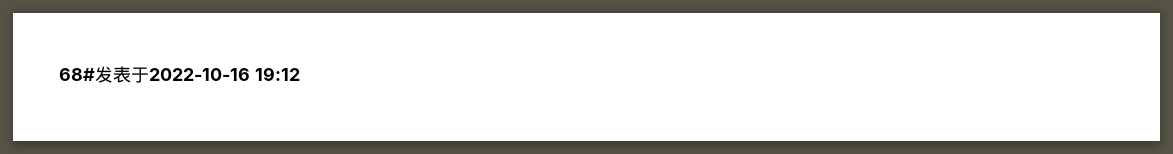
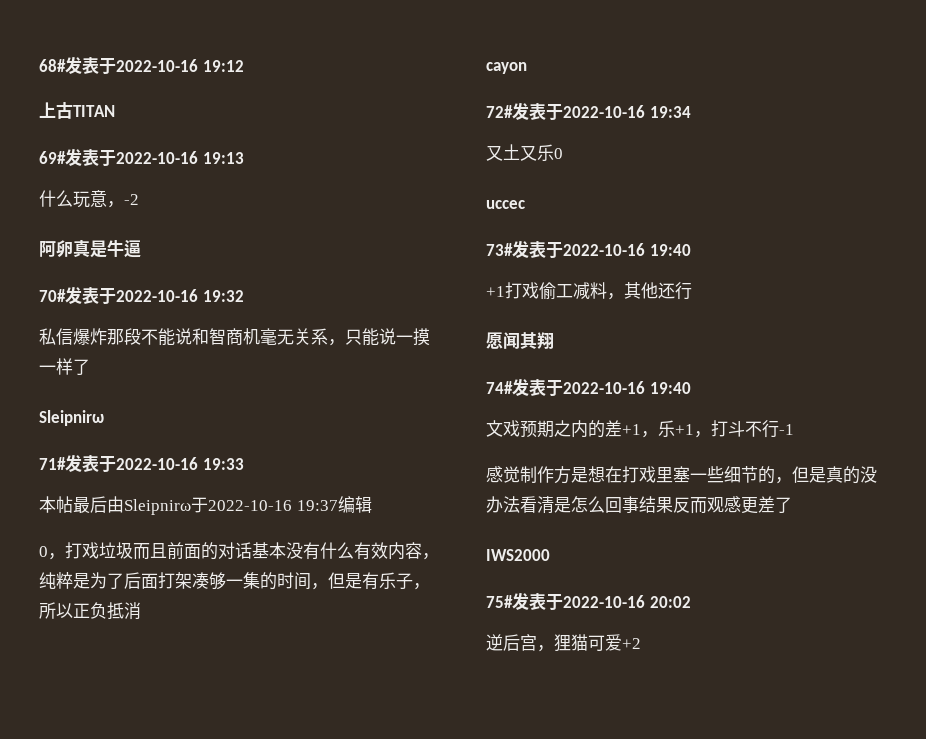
(300, 74) none -> [39,102,115,119] [39,148,244,166] [39,190,139,208] [39,240,141,258] [39,286,244,304] [39,328,430,346] [39,358,90,375] [39,410,104,426] [39,454,244,472] [39,496,372,515] [39,542,439,560] [39,572,430,590] [39,602,141,620] [486,62,527,74] [486,102,691,120] [486,144,563,161] [486,200,525,209] [486,240,691,258] [486,282,692,300] [486,332,554,349] [486,378,691,396] [486,420,794,438] [486,466,877,484] [486,496,792,514] [486,549,550,561] [486,592,691,610] [486,634,641,652] // 上古TITAN // 69#发表于2022-10-16 19:13 // 什么玩意，-2 // 阿卵真是牛逼 // 70#发表于2022-10-16 19:32 // 私信爆炸那段不能说和智商机毫无关系，只能说一摸一样了 // Sleipnirω // 71#发表于2022-10-16 19:33 // 本帖最后由Sleipnirω于2022-10-16 19:37编辑 // 0，打戏垃圾而且前面的对话基本没有什么有效内容，纯粹是为了后面打架凑够一集的时间，但是有乐子，所以正负抵消 // cayon // 72#发表于2022-10-16 19:34 // 又土又乐0 // uccec // 73#发表于2022-10-16 19:40 // +1打戏偷工减料，其他还行 // 愿闻其翔 // 74#发表于2022-10-16 19:40 // 文戏预期之内的差+1，乐+1，打斗不行-1 // 感觉制作方是想在打戏里塞一些细节的，但是真的没办法看清是怎么回事结果反而观感更差了 // IWS2000 // 75#发表于2022-10-16 20:02 // 逆后宫，狸猫可爱+2

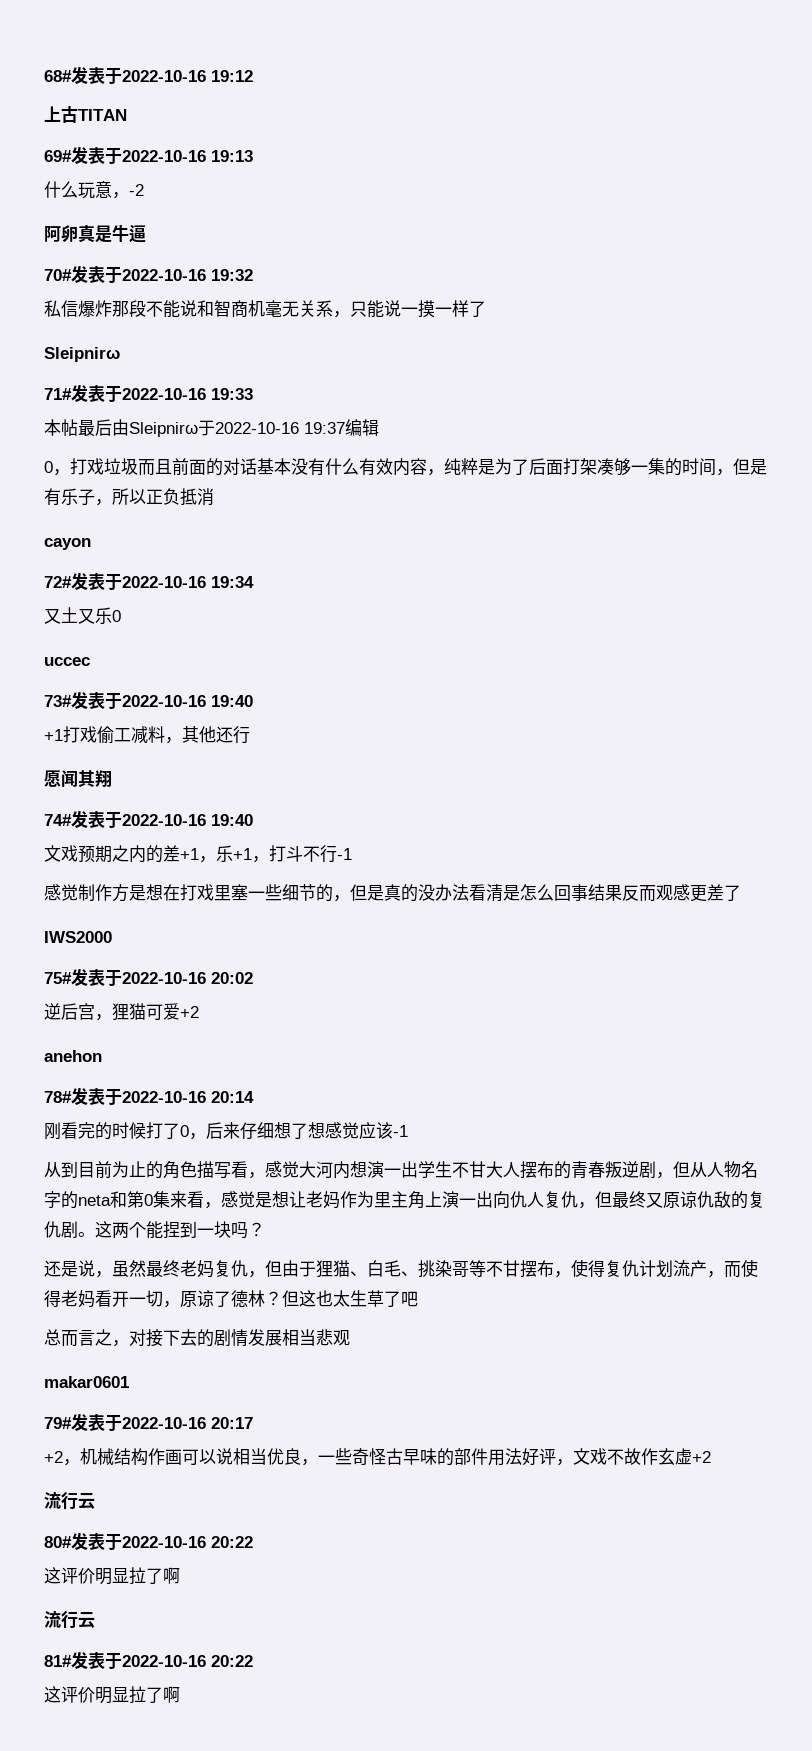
(641, 643) none -> [44,1050,102,1062] [44,1087,254,1105] [44,1122,408,1140] [44,1161,758,1179] [44,1191,765,1209] [44,1221,265,1239] [44,1259,758,1278] [44,1290,418,1308] [44,1329,350,1347] [44,1376,129,1388] [44,1413,253,1431] [44,1448,711,1466] [44,1492,95,1510] [44,1532,253,1550] [44,1567,180,1585] [44,1611,95,1629] [44,1651,253,1669] [44,1686,180,1704] // anehon // 78#发表于2022-10-16 20:14 // 刚看完的时候打了0，后来仔细想了想感觉应该-1 // 从到目前为止的角色描写看，感觉大河内想演一出学生不甘大人摆布的青春叛逆剧，但从人物名字的neta和第0集来看，感觉是想让老妈作为里主角上演一出向仇人复仇，但最终又原谅仇敌的复仇剧。这两个能捏到一块吗？ // 还是说，虽然最终老妈复仇，但由于狸猫、白毛、挑染哥等不甘摆布，使得复仇计划流产，而使得老妈看开一切，原谅了德林？但这也太生草了吧 // 总而言之，对接下去的剧情发展相当悲观 // makar0601 // 79#发表于2022-10-16 20:17 // +2，机械结构作画可以说相当优良，一些奇怪古早味的部件用法好评，文戏不故作玄虚+2 // 流行云 // 80#发表于2022-10-16 20:22 // 这评价明显拉了啊 // 流行云 // 81#发表于2022-10-16 20:22 // 这评价明显拉了啊

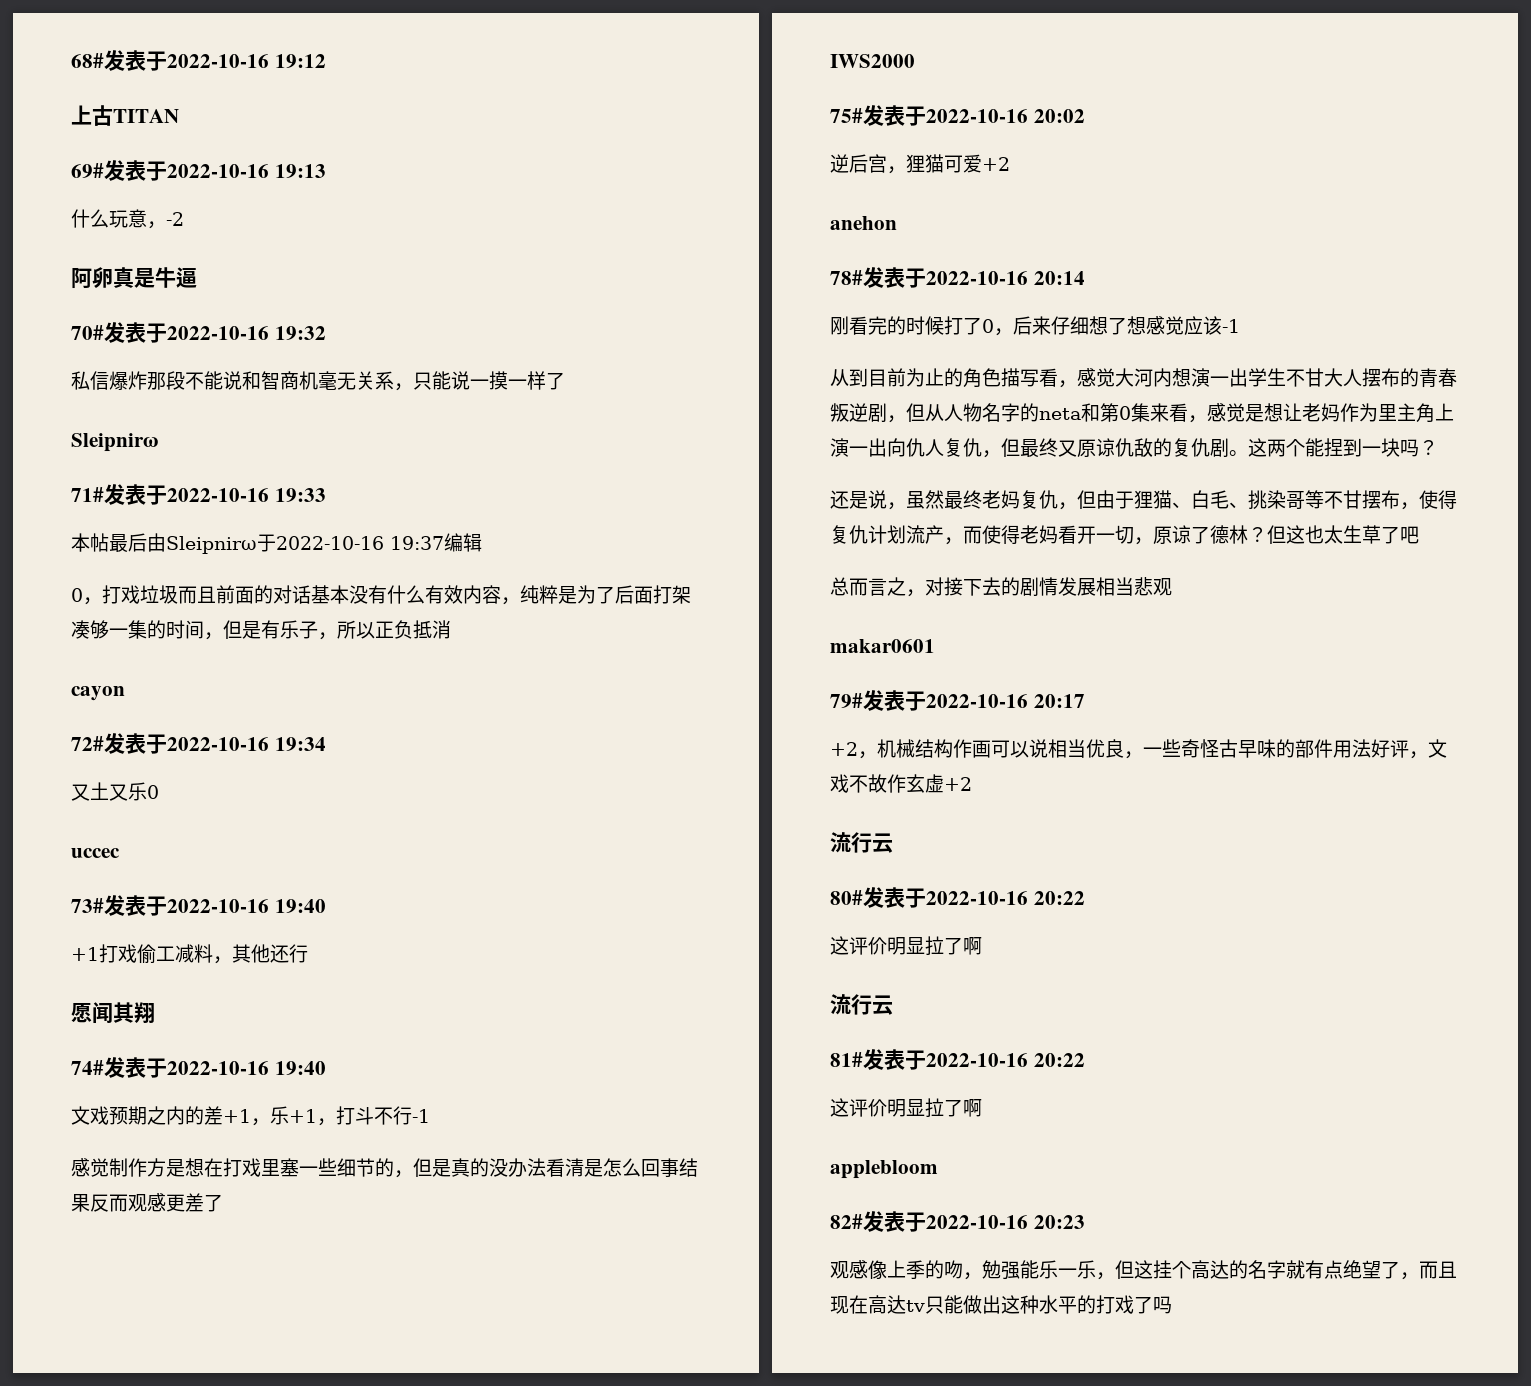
(180, 1694) none -> [830,1160,938,1179] [830,1211,1085,1232] [830,1260,1457,1280] [830,1295,1172,1314] // applebloom // 82#发表于2022-10-16 20:23 // 观感像上季的吻，勉强能乐一乐，但这挂个高达的名字就有点绝望了，而且现在高达tv只能做出这种水平的打戏了吗

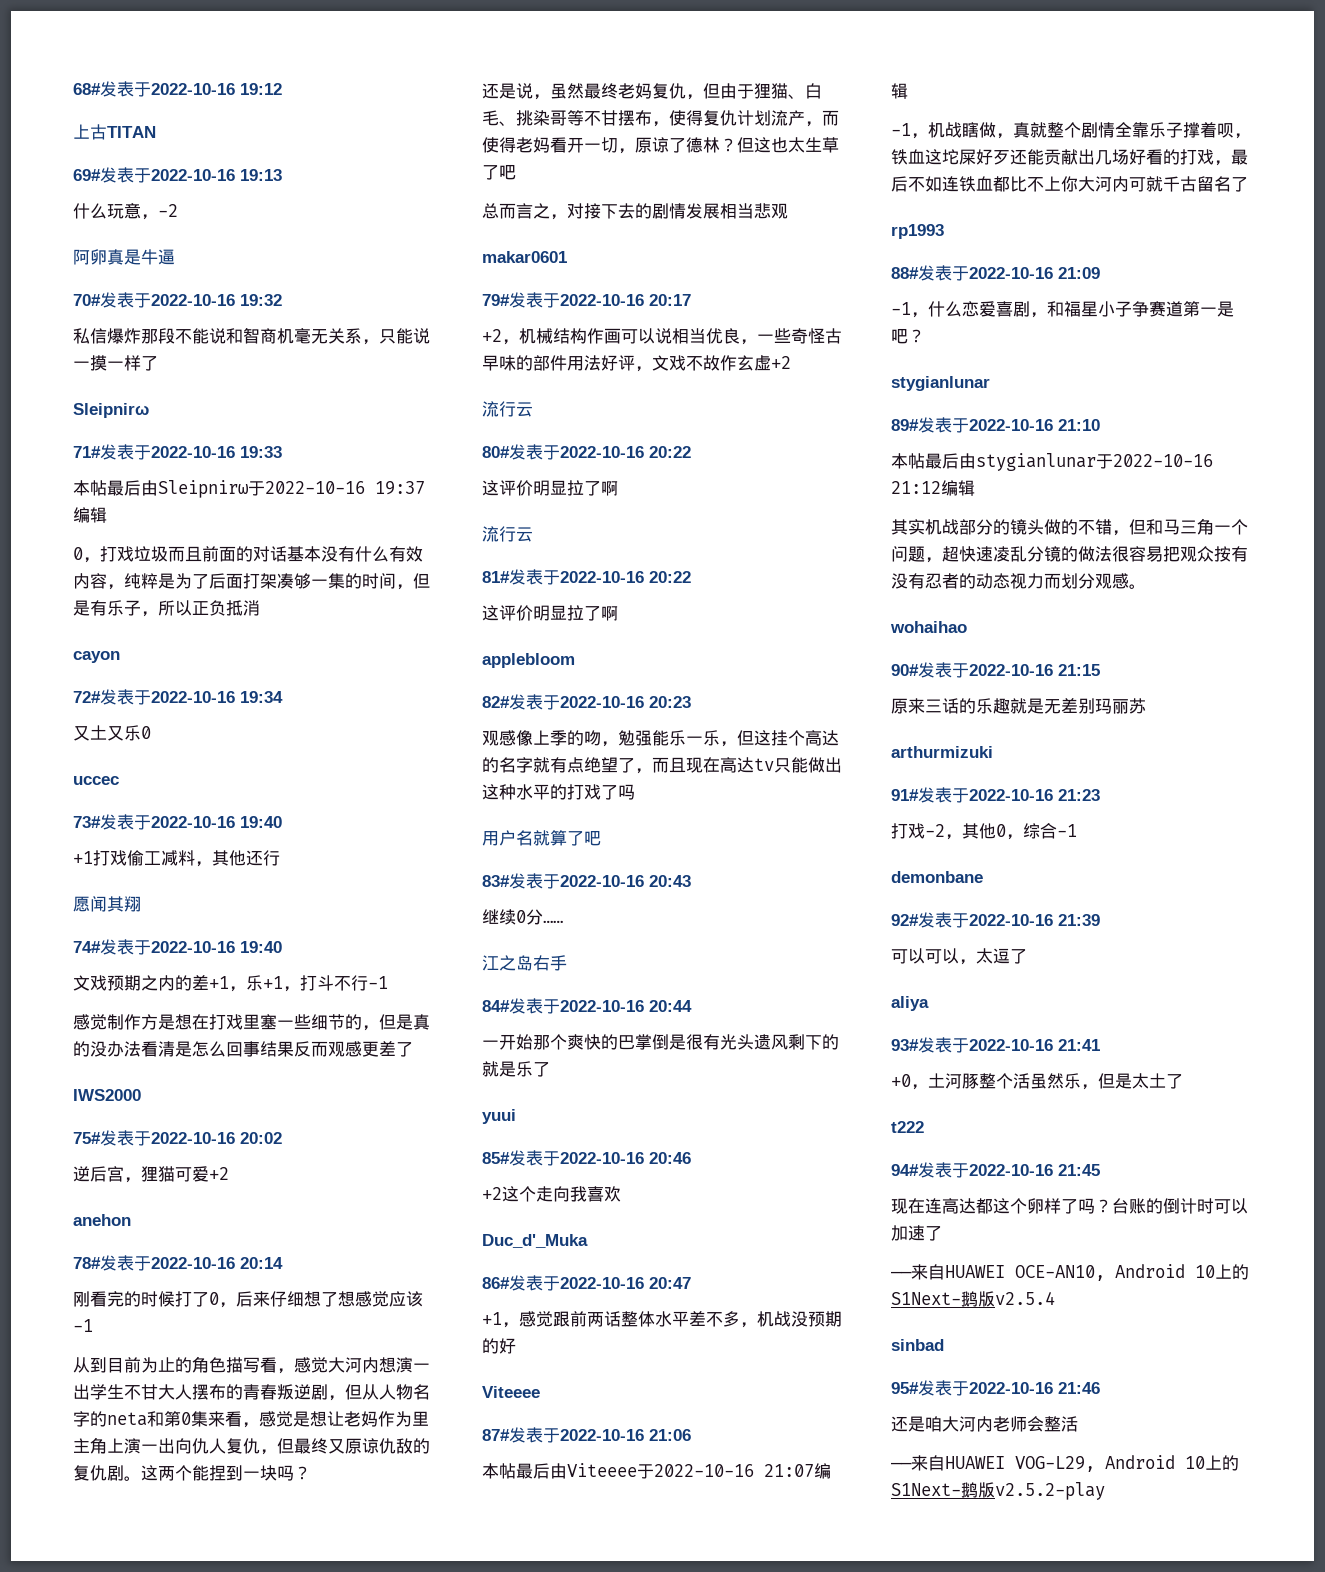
(1172, 1305) none -> [482,830,601,846] [482,873,691,889] [482,909,563,925] [482,955,567,971] [482,998,692,1014] [482,1034,839,1050] [482,1061,550,1077] [482,1109,516,1124] [482,1150,691,1166] [482,1186,621,1202] [482,1234,588,1248] [482,1275,691,1291] [482,1311,842,1328] [482,1338,516,1354] [482,1386,540,1398] [482,1427,691,1443] [482,1463,831,1479] [891,83,908,99] [891,122,1251,139] [891,149,1248,166] [891,176,1248,192] [891,224,944,239] [891,265,1100,281] [891,301,1234,318] [891,328,925,344] [891,376,990,391] [891,417,1100,433] [891,453,1213,471] [891,480,975,496] [891,518,1248,536] [891,546,1248,563] [891,573,1146,589] [890,621,967,633] [891,662,1100,678] [891,698,1146,714] [891,746,993,758] [891,787,1100,803] [891,823,1077,840] [891,871,983,883] [891,912,1100,928] [891,948,1027,965] [891,996,929,1011] [891,1037,1100,1053] [891,1073,1183,1090] [891,1121,924,1133] [891,1162,1100,1178] [891,1198,1248,1214] [891,1225,942,1241] [891,1264,1249,1281] [891,1291,1055,1307] [891,1339,944,1351] [891,1380,1100,1396] [891,1416,1078,1432] [891,1455,1239,1472] [891,1482,1105,1500] // 用户名就算了吧 // 83#发表于2022-10-16 20:43 // 继续0分…… // 江之岛右手 // 84#发表于2022-10-16 20:44 // 一开始那个爽快的巴掌倒是很有光头遗风剩下的就是乐了 // yuui // 85#发表于2022-10-16 20:46 // +2这个走向我喜欢 // Duc_d'_Muka // 86#发表于2022-10-16 20:47 // +1，感觉跟前两话整体水平差不多，机战没预期的好 // Viteeee // 87#发表于2022-10-16 21:06 // 本帖最后由Viteeee于2022-10-16 21:07编辑 // -1，机战瞎做，真就整个剧情全靠乐子撑着呗，铁血这坨屎好歹还能贡献出几场好看的打戏，最后不如连铁血都比不上你大河内可就千古留名了 // rp1993 // 88#发表于2022-10-16 21:09 // -1，什么恋爱喜剧，和福星小子争赛道第一是吧？ // stygianlunar // 89#发表于2022-10-16 21:10 // 本帖最后由stygianlunar于2022-10-16 21:12编辑 // 其实机战部分的镜头做的不错，但和马三角一个问题，超快速凌乱分镜的做法很容易把观众按有没有忍者的动态视力而划分观感。 // wohaihao // 90#发表于2022-10-16 21:15 // 原来三话的乐趣就是无差别玛丽苏 // arthurmizuki // 91#发表于2022-10-16 21:23 // 打戏-2，其他0，综合-1 // demonbane // 92#发表于2022-10-16 21:39 // 可以可以，太逗了 // aliya // 93#发表于2022-10-16 21:41 // +0，土河豚整个活虽然乐，但是太土了 // t222 // 94#发表于2022-10-16 21:45 // 现在连高达都这个卵样了吗？台账的倒计时可以加速了 // ——来自HUAWEI OCE-AN10, Android 10上的S1Next-鹅版v2.5.4 // sinbad // 95#发表于2022-10-16 21:46 // 还是咱大河内老师会整活 // ——来自HUAWEI VOG-L29, Android 10上的S1Next-鹅版v2.5.2-play

